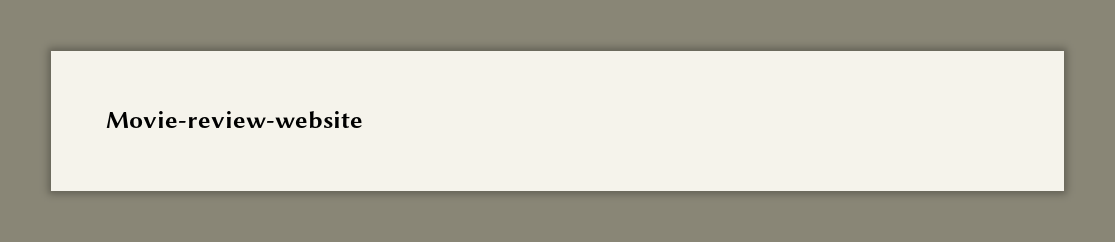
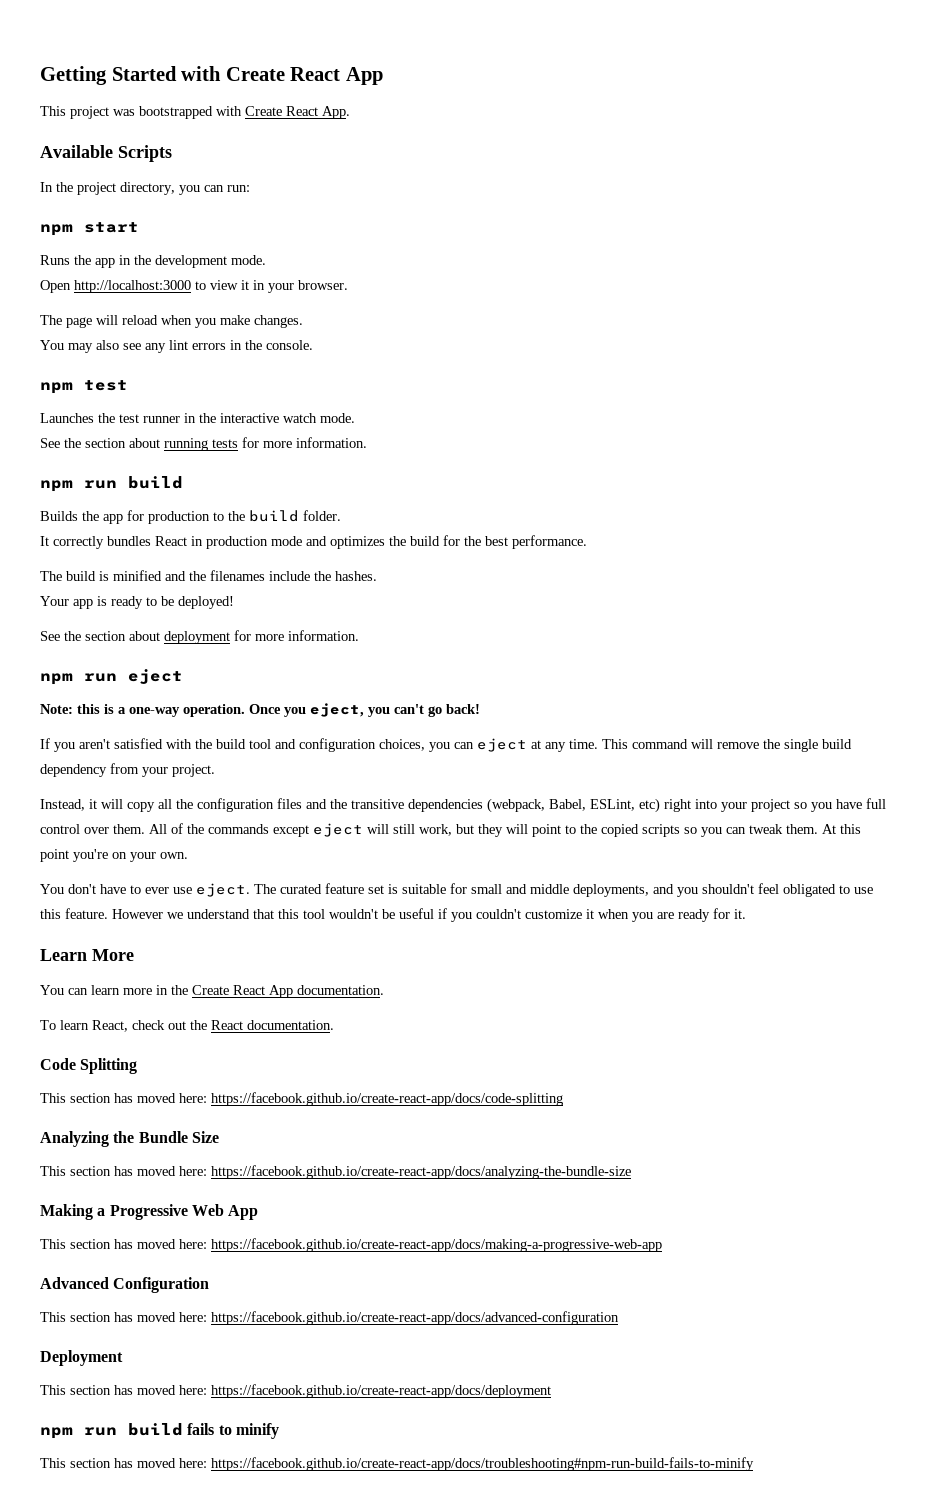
[106,111,363,129] Movie-review-website -> [40,66,383,85] [40,106,350,119] [40,145,172,162] [40,182,250,195] [40,222,139,236] [40,255,266,268] [40,280,348,293] [40,315,303,328] [40,340,313,353] [40,380,128,394] [40,413,355,423] [40,437,367,451] [40,476,183,492] [40,510,341,524] [40,535,587,549] [40,570,377,581] [40,596,234,609] [40,630,359,644] [40,669,183,685] [40,703,480,717] [40,738,852,752] [40,763,215,777] [40,798,886,813] [40,823,861,837] [40,849,188,862] [40,883,873,897] [40,908,746,922] [40,949,134,961] [40,985,384,998] [40,1020,334,1032] [40,1058,138,1074] [40,1092,563,1106] [40,1131,219,1147] [40,1165,631,1179] [40,1204,259,1220] [40,1238,662,1252] [40,1277,210,1293] [40,1311,619,1325] [40,1350,123,1366] [40,1384,551,1398] [40,1423,279,1439] [40,1457,754,1471] Getting Started with Create React App // This project was bootstrapped with Create React App. // Available Scripts // In the project directory, you can run: // npm start // Runs the app in the development mode. // Open http://localhost:3000 to view it in your browser. // The page will reload when you make changes. // You may also see any lint errors in the console. // npm test // Launches the test runner in the interactive watch mode. // See the section about running tests for more information. // npm run build // Builds the app for production to the build folder. // It correctly bundles React in production mode and optimizes the build for the best performance. // The build is minified and the filenames include the hashes. // Your app is ready to be deployed! // See the section about deployment for more information. // npm run eject // Note: this is a one-way operation. Once you eject, you can't go back! // If you aren't satisfied with the build tool and configuration choices, you can eject at any time. This command will remove the single build dependency from your project. // Instead, it will copy all the configuration files and the transitive dependencies (webpack, Babel, ESLint, etc) right into your project so you have full control over them. All of the commands except eject will still work, but they will point to the copied scripts so you can tweak them. At this point you're on your own. // You don't have to ever use eject. The curated feature set is suitable for small and middle deployments, and you shouldn't feel obligated to use this feature. However we understand that this tool wouldn't be useful if you couldn't customize it when you are ready for it. // Learn More // You can learn more in the Create React App documentation. // To learn React, check out the React documentation. // Code Splitting // This section has moved here: https://facebook.github.io/create-react-app/docs/code-splitting // Analyzing the Bundle Size // This section has moved here: https://facebook.github.io/create-react-app/docs/analyzing-the-bundle-size // Making a Progressive Web App // This section has moved here: https://facebook.github.io/create-react-app/docs/making-a-progressive-web-app // Advanced Configuration // This section has moved here: https://facebook.github.io/create-react-app/docs/advanced-configuration // Deployment // This section has moved here: https://facebook.github.io/create-react-app/docs/deployment // npm run build fails to minify // This section has moved here: https://facebook.github.io/create-react-app/docs/troubleshooting#npm-run-build-fails-to-minify

